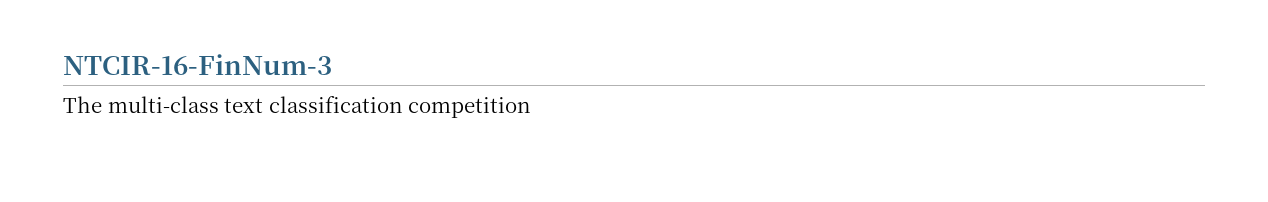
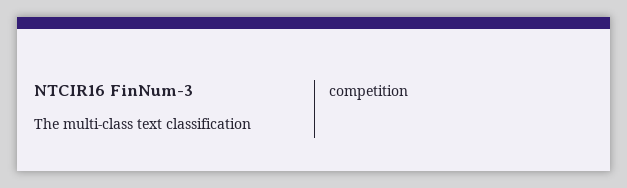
[63,54,332,75] NTCIR-16-FinNum-3 -> [34,84,193,96] NTCIR16 FinNum-3

